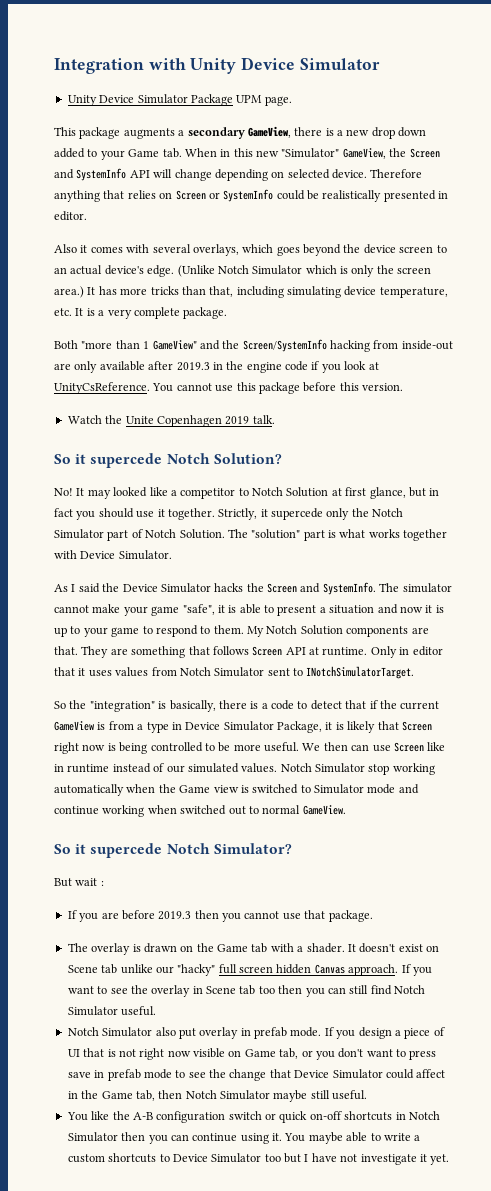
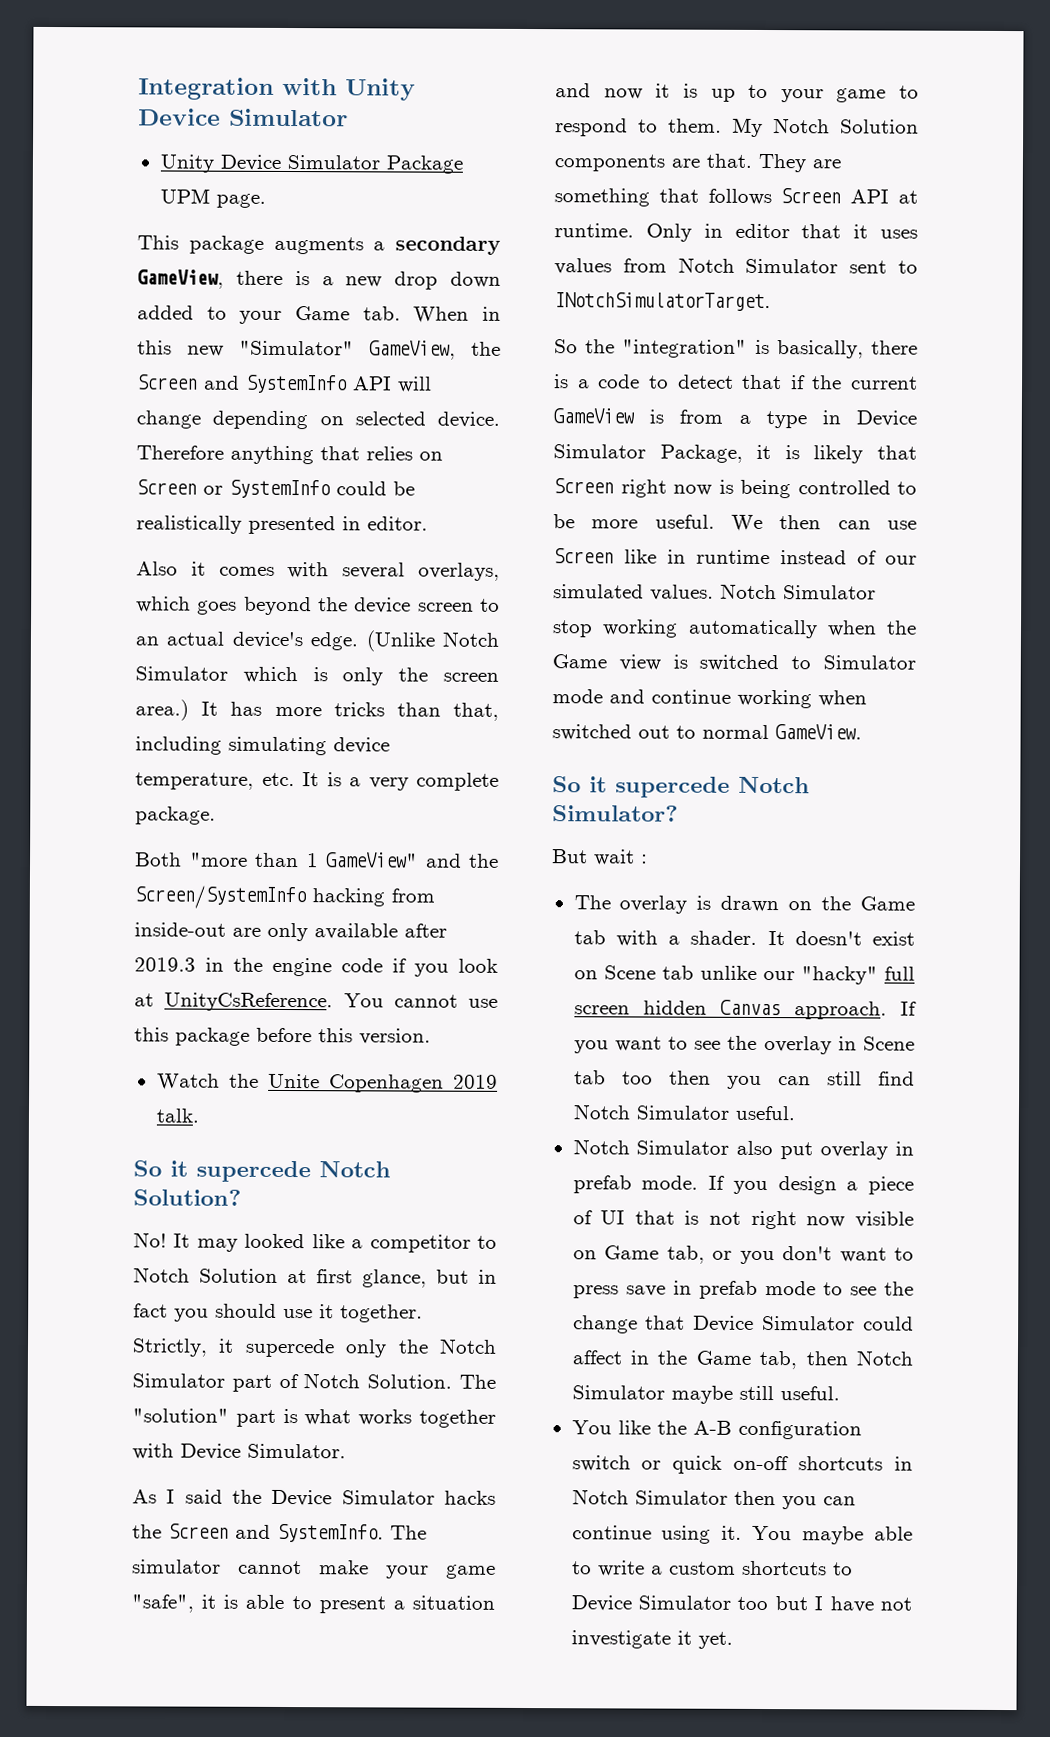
[67,910,373,922] // If you are before 2019.3 then you cannot use that package. -> (648, 859) none

